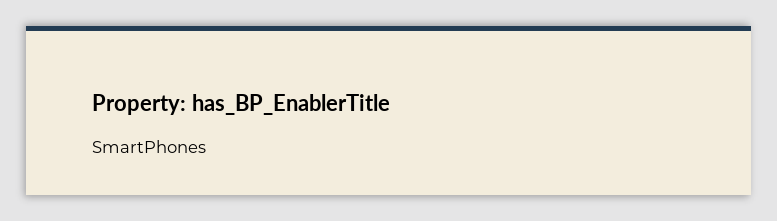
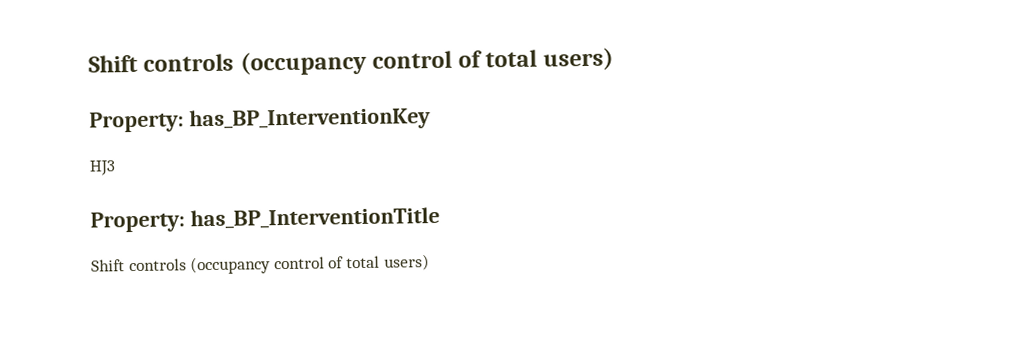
[92,94,390,115] [92,140,206,153] Property: has_BP_EnablerTitle // SmartPhones -> [88,47,614,76] [89,107,431,133] [89,160,116,176] [90,206,440,233] [91,254,430,275] Shift controls (occupancy control of total users) // Property: has_BP_InterventionKey // HJ3 // Property: has_BP_InterventionTitle // Shift controls (occupancy control of total users)

